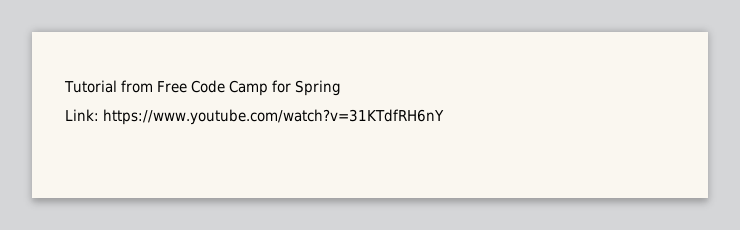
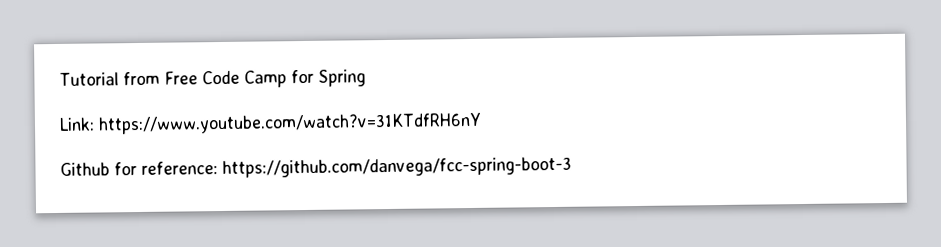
(444, 117) none -> [60,156,572,178] // Github for reference: https://github.com/danvega/fcc-spring-boot-3

